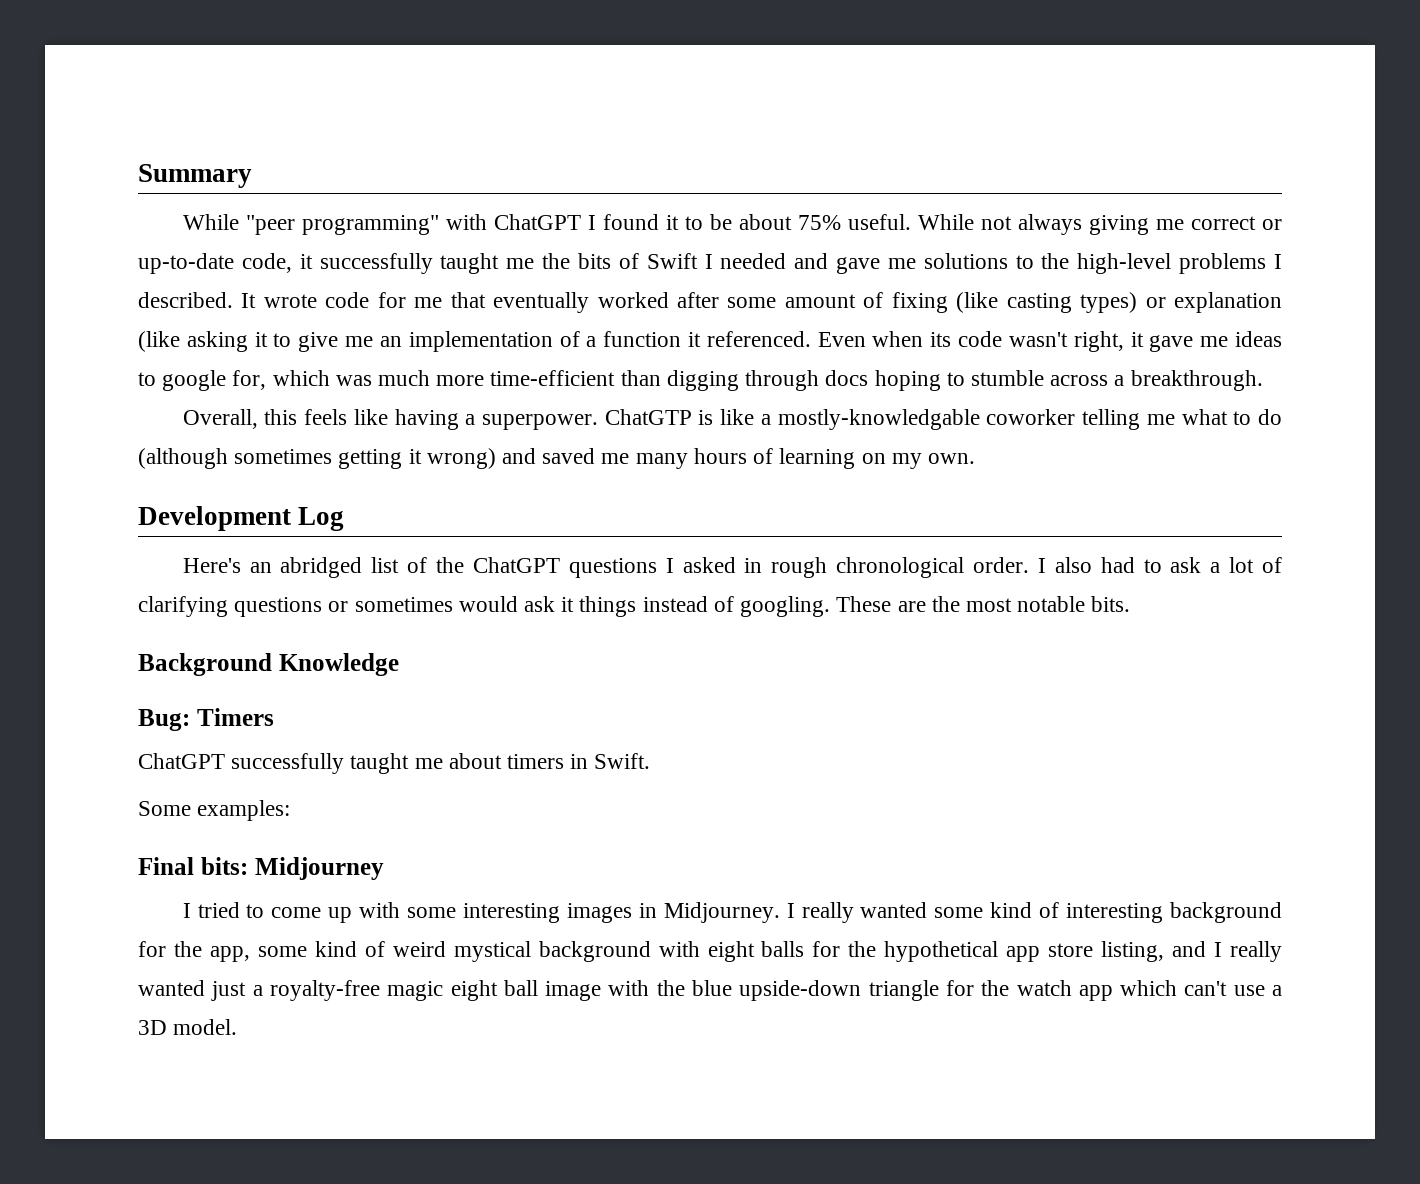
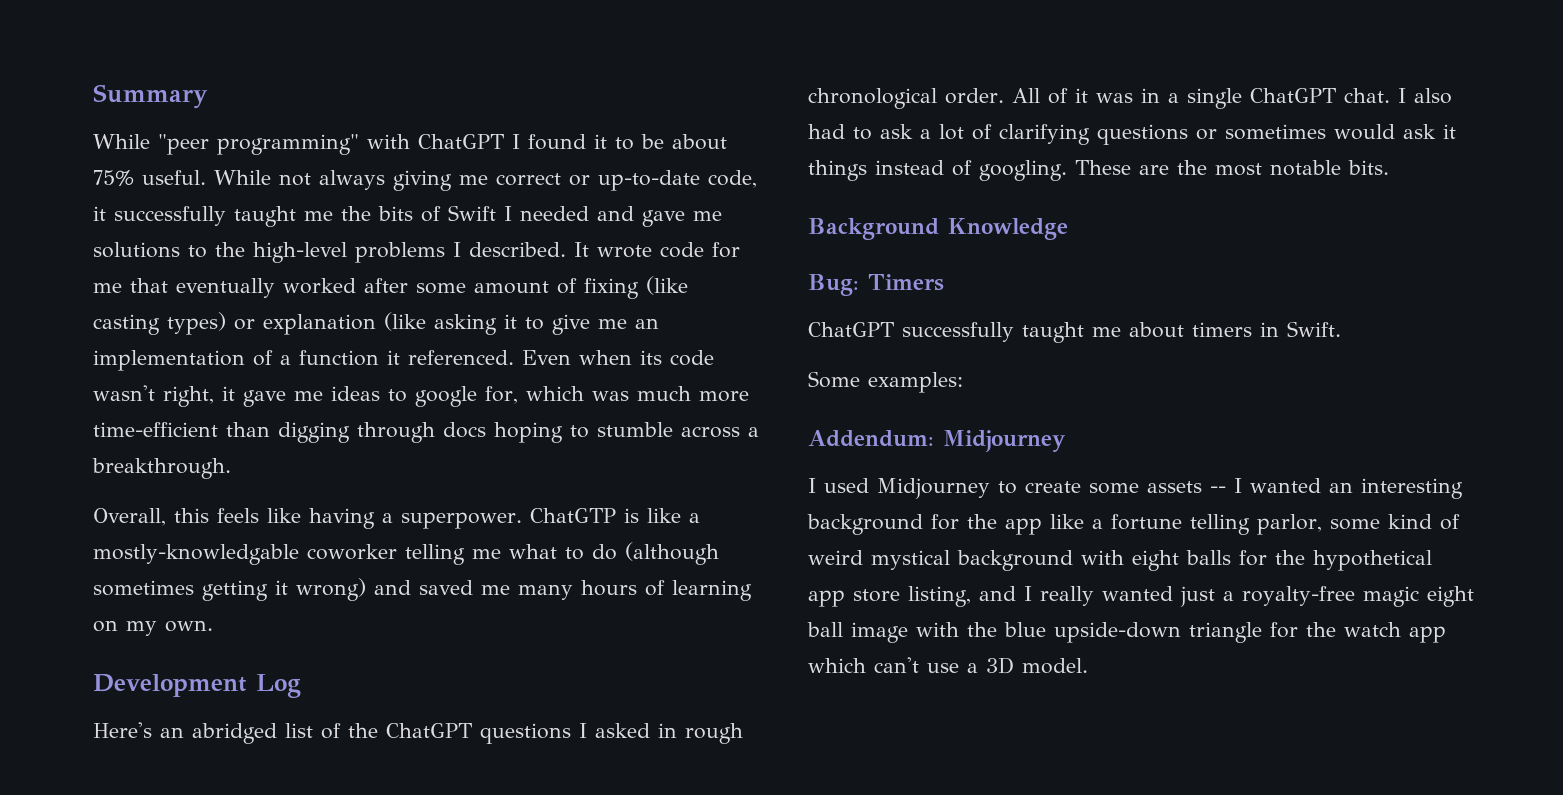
(1030, 565) none -> [1011,88,1390,109] All of it was in a single ChatGPT chat.
[138,857,248,875] Final bits: -> [808,430,934,447] Addendum:
[197,902,1282,923] [138,941,250,962] tried to come up with some interesting images in Midjourney. I really wanted some kind of interesting background for the app, -> [824,478,1463,499] [807,514,1322,535] used Midjourney to create some assets -- I wanted an interesting background for the app like a fortune telling parlor,

